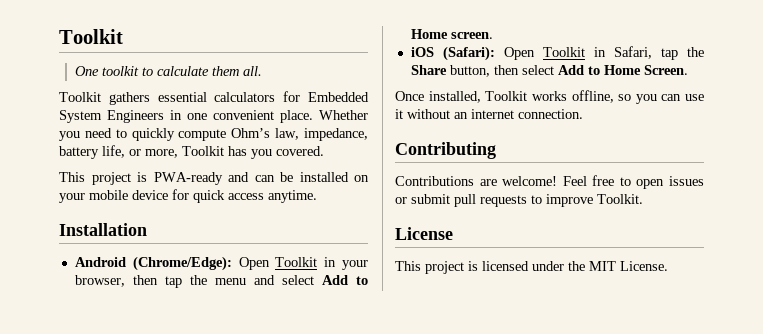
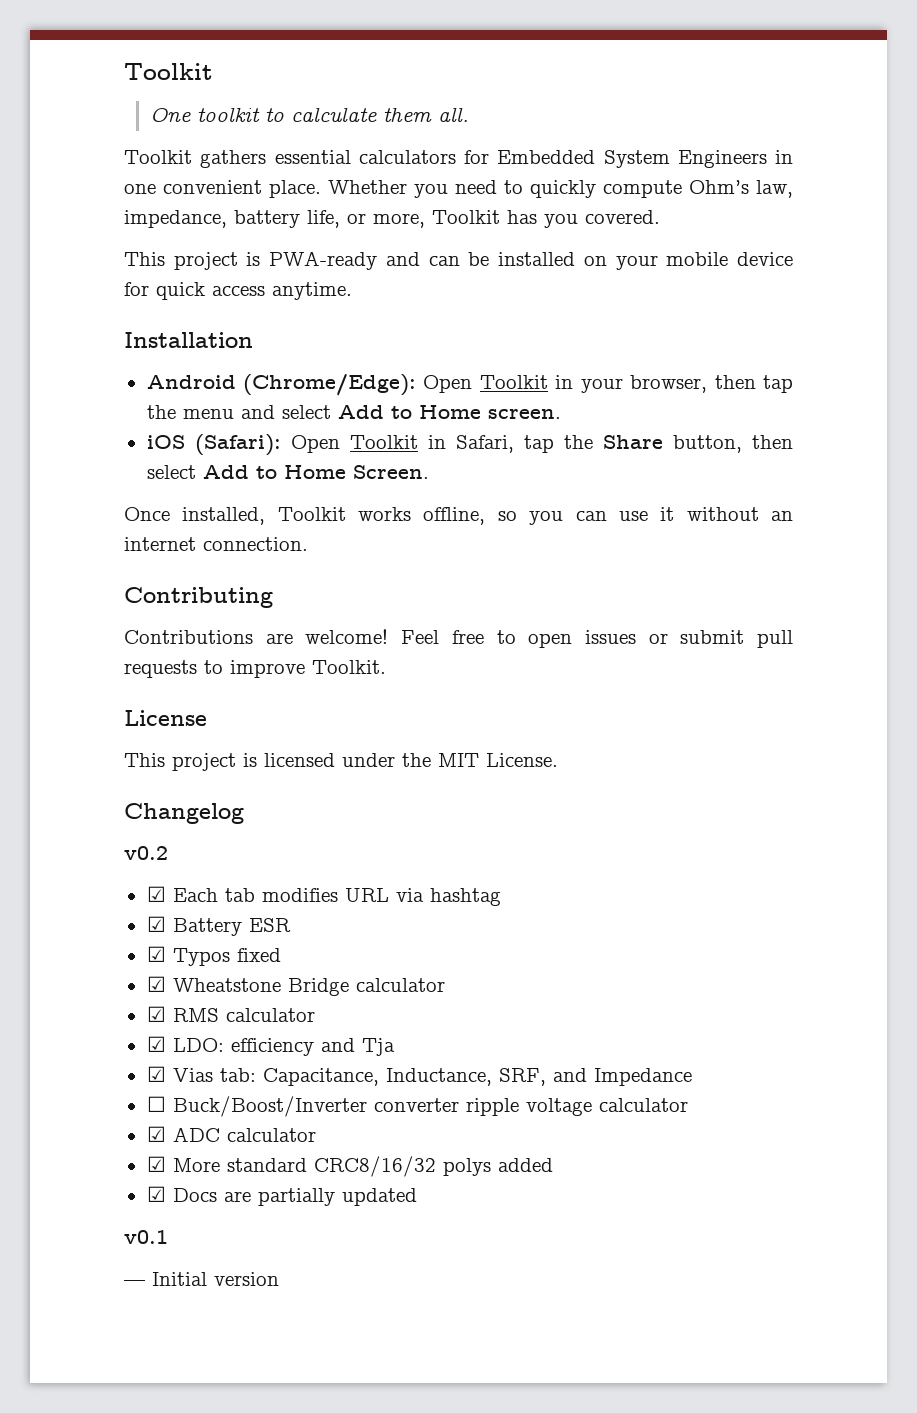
(668, 266) none -> [124,803,244,824] [124,846,168,860] [146,886,501,906] [146,916,291,936] [146,946,281,966] [146,976,445,996] [146,1006,315,1022] [146,1036,395,1056] [146,1066,692,1086] [146,1096,688,1117] [146,1126,316,1142] [146,1156,553,1177] [146,1186,417,1206] [124,1230,168,1244] [124,1272,279,1286] // Changelog // v0.2 // ☑ Each tab modifies URL via hashtag // ☑ Battery ESR // ☑ Typos fixed // ☑ Wheatstone Bridge calculator // ☑ RMS calculator // ☑ LDO: efficiency and Tja // ☑ Vias tab: Capacitance, Inductance, SRF, and Impedance // ☐ Buck/Boost/Inverter converter ripple voltage calculator // ☑ ADC calculator // ☑ More standard CRC8/16/32 polys added // ☑ Docs are partially updated // v0.1 // — Initial version

